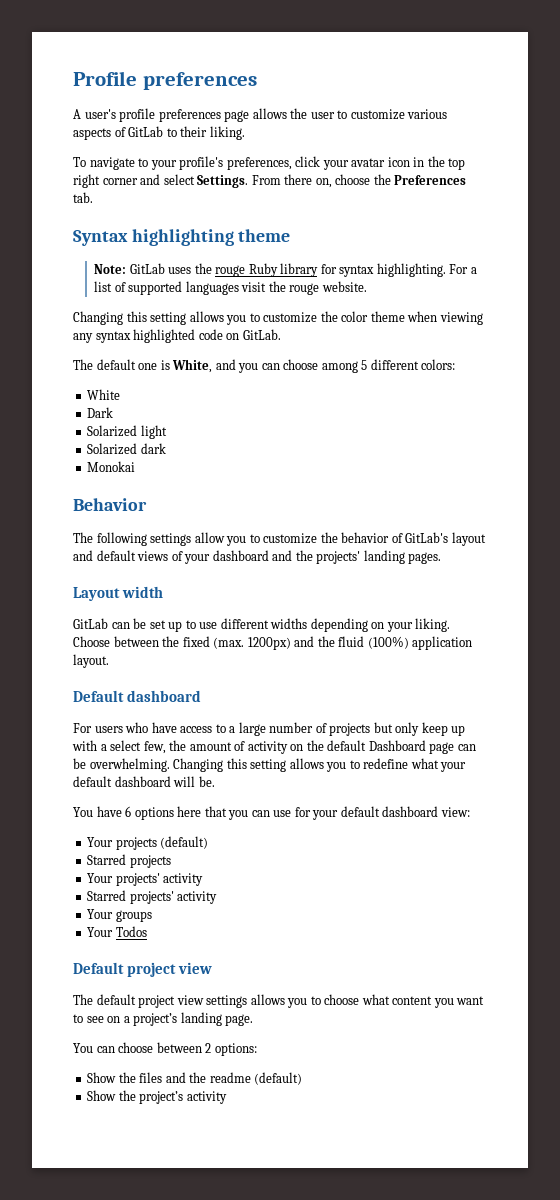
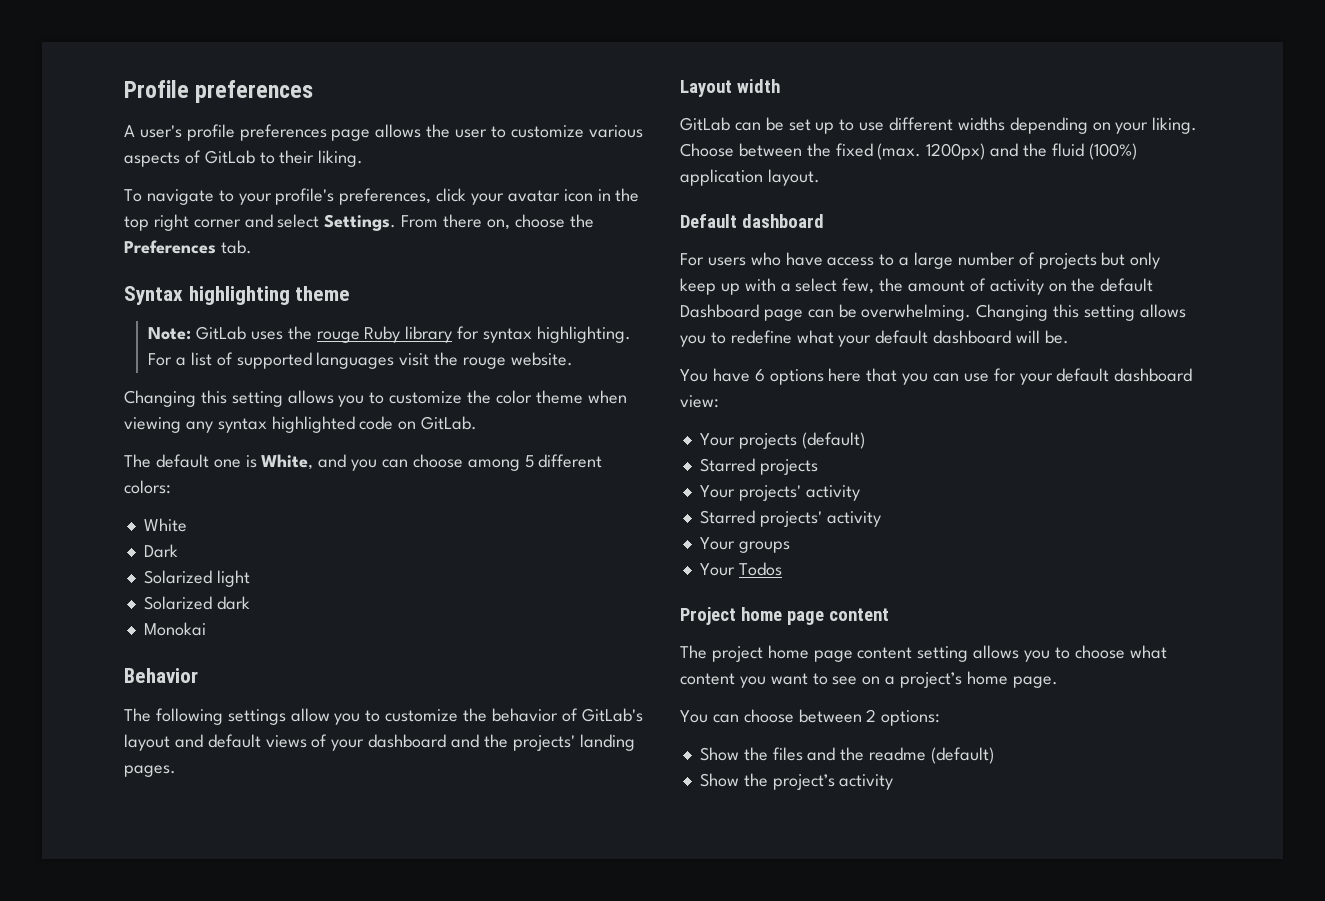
[73,962,213,977] [73,994,248,1008] Default project view // The default project view settings -> [680,607,889,625] [680,645,969,662] Project home page content // The project home page content setting
[180,1012,222,1026] landing -> [966,671,1008,685] home

